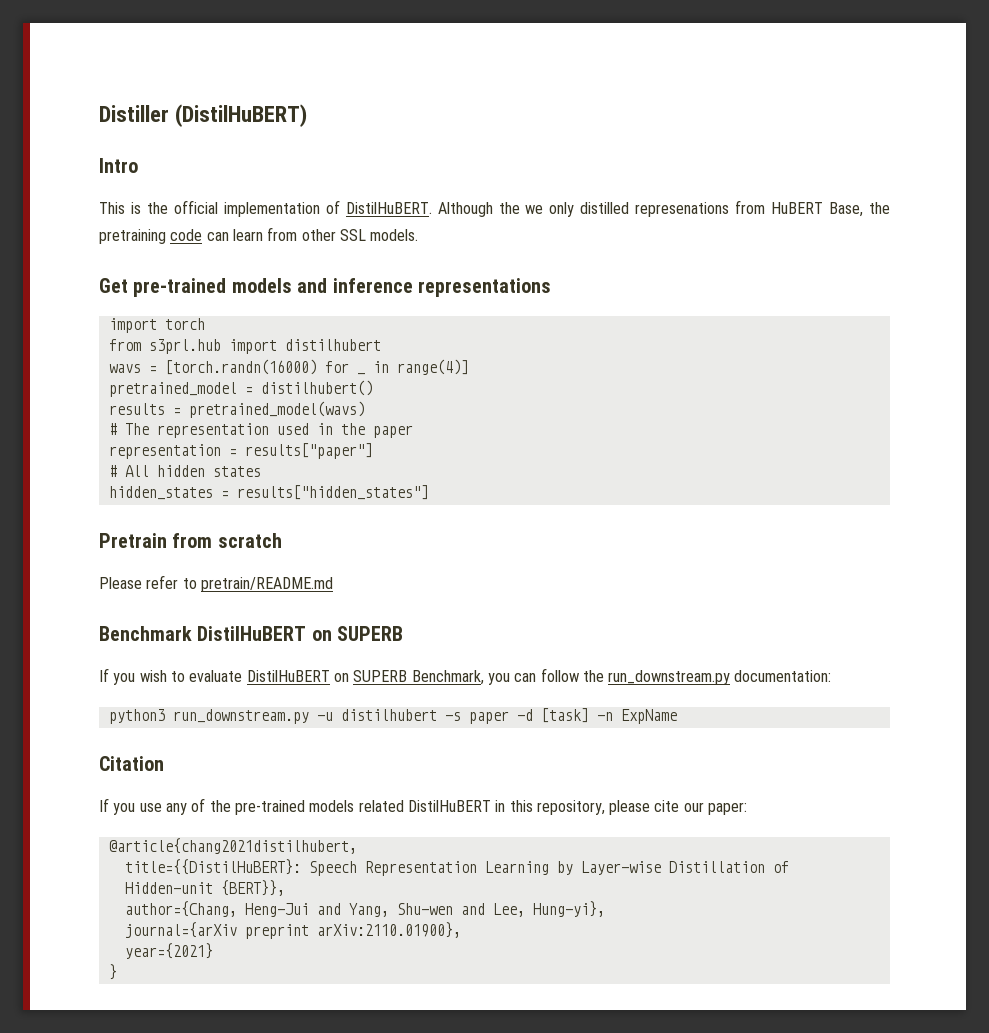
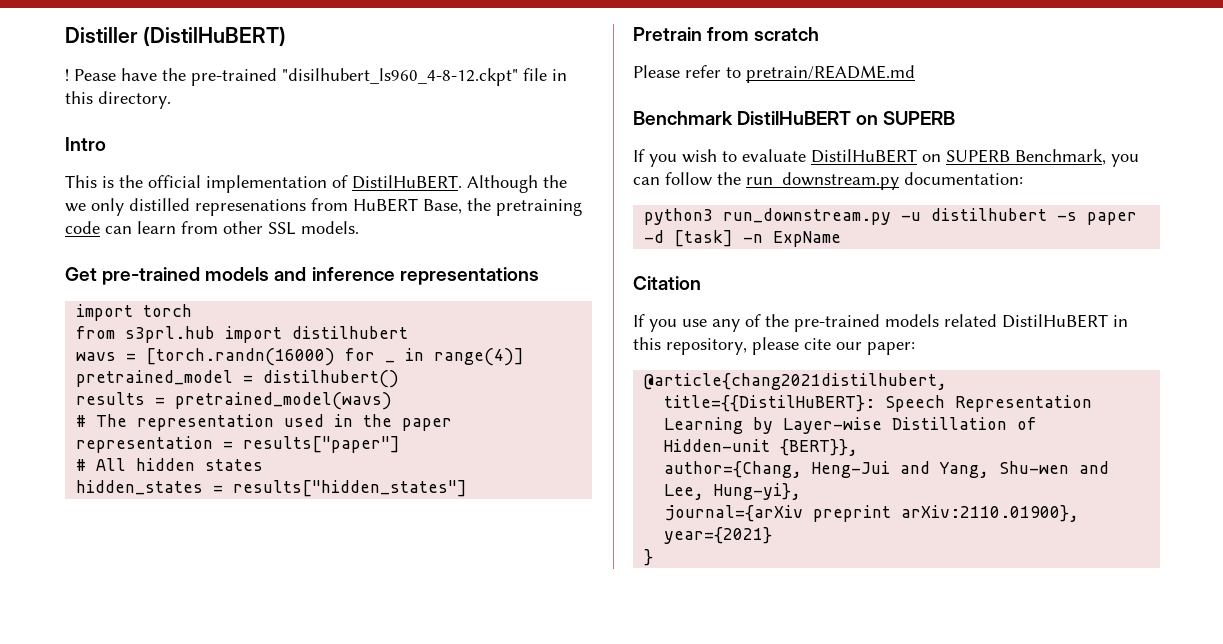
(308, 115) none -> [65,68,567,86] [65,91,171,109] // ! Pease have the pre-trained "disilhubert_ls960_4-8-12.ckpt" file in this directory.

